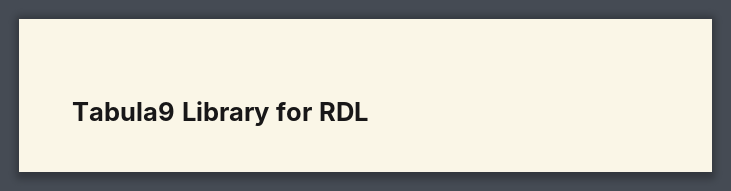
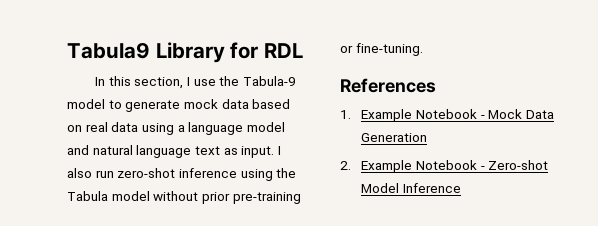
(368, 111) none -> [95,76,296,89] [67,99,291,112] [67,122,285,135] [67,145,281,158] [67,168,297,181] [67,191,301,204] [340,43,423,56] [340,78,436,93] [340,109,554,122] [361,133,428,142] [340,160,549,173] [361,183,461,193] // In this section, I use the Tabula-9 model to generate mock data based on real data using a language model and natural language text as input. I also run zero-shot inference using the Tabula model without prior pre-training or fine-tuning. // References // 1. Example Notebook - Mock Data Generation // 2. Example Notebook - Zero-shot Model Inference

